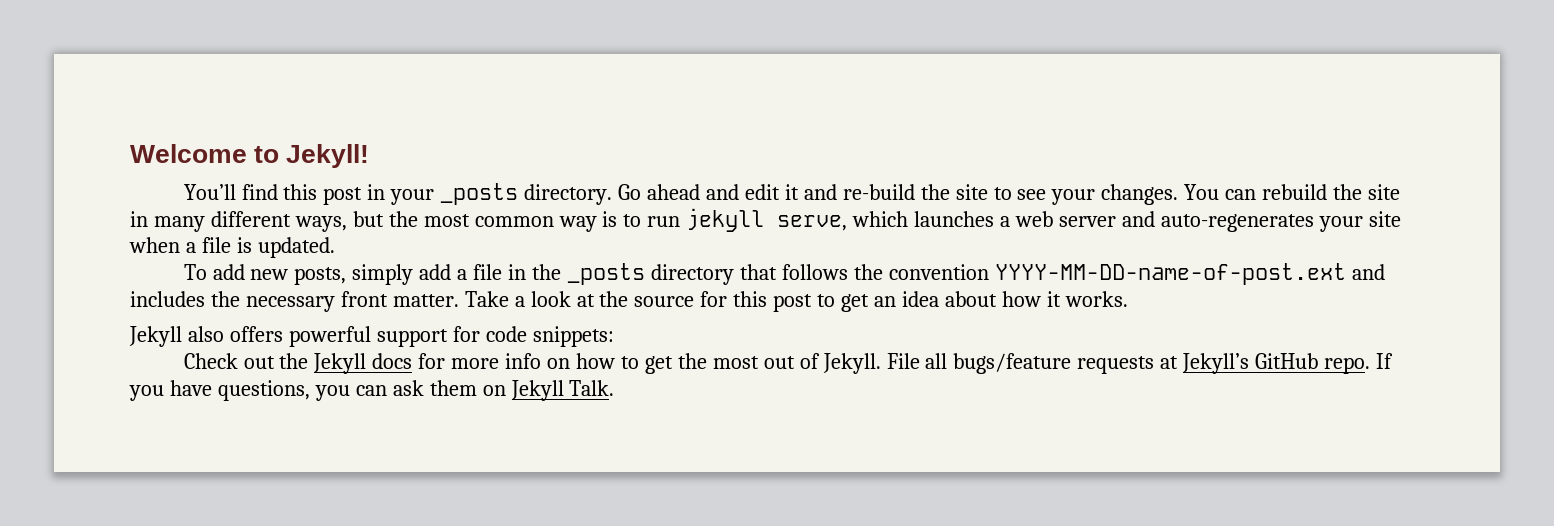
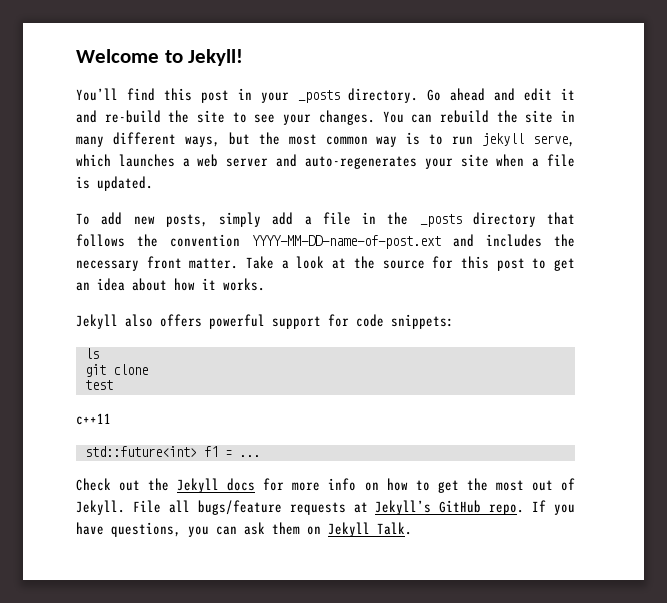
(614, 336) none -> [84,348,99,359] [84,364,148,377] [84,380,113,390] [76,413,111,425] [84,446,260,457] // ls // git clone // test // c++11 // std::future<int> f1 = ...

